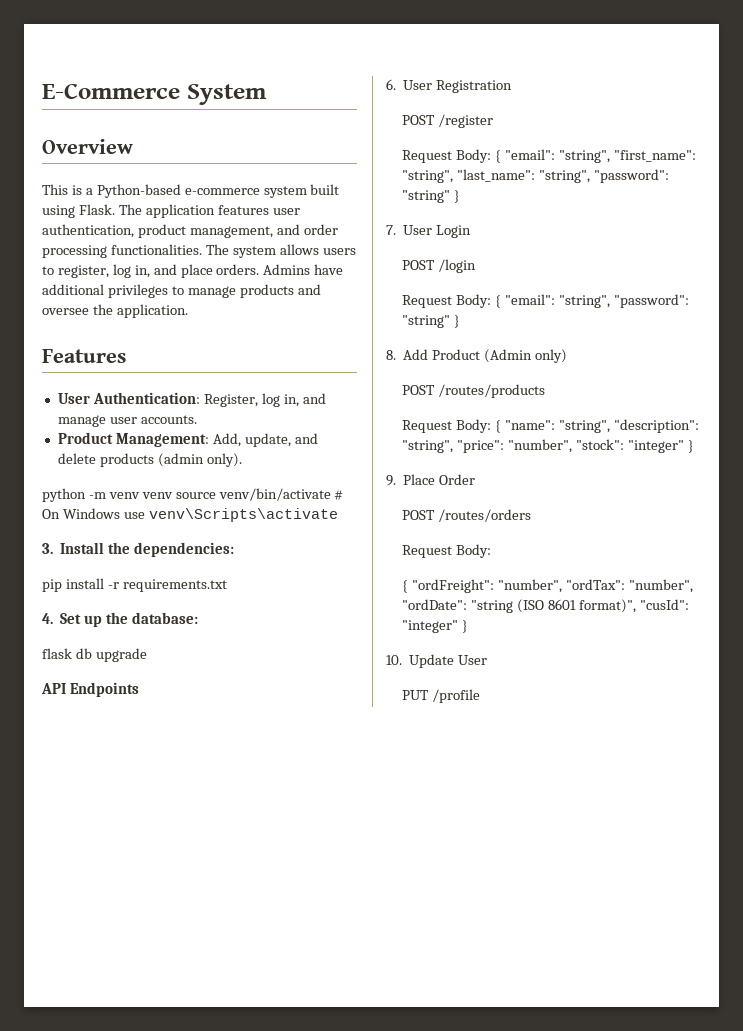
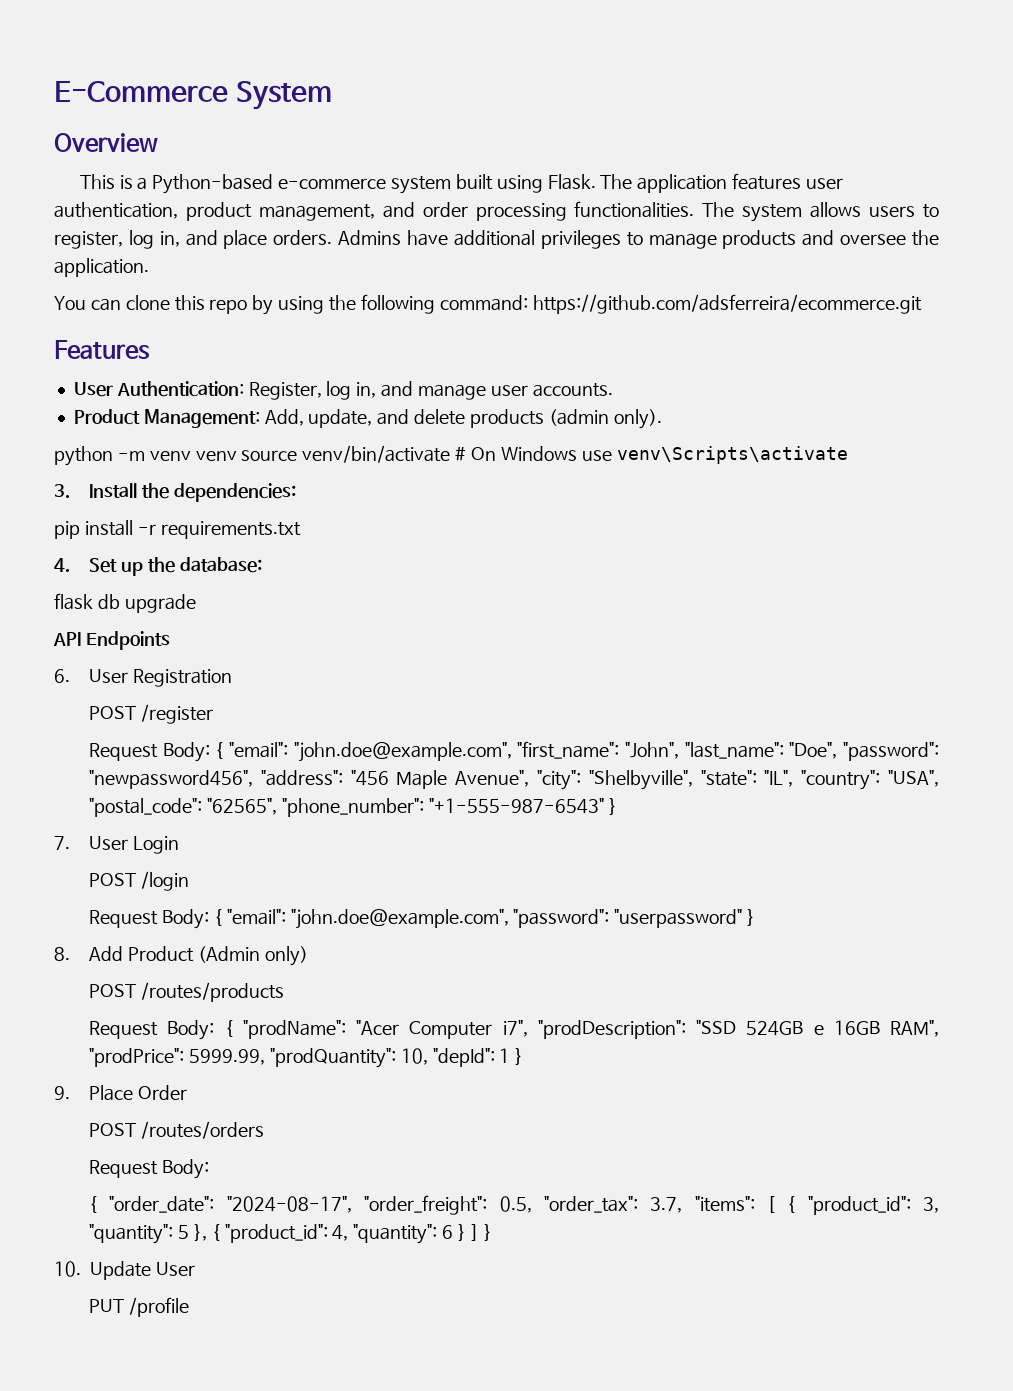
(188, 311) none -> [54,294,922,315] // You can clone this repo by using the following command: https://github.com/adsferreira/ecommerce.git
[559,150,696,163] [402,169,670,183] [402,190,451,203] "string", "first_name": "string", "last_name": "string", "password": "string" -> [293,741,940,762] [89,770,939,790] [89,798,604,817] "john.doe@example.com", "first_name": "John", "last_name": "Doe", "password": "newpassword456", "address": "456 Maple Avenue", "city": "Shelbyville", "state": "IL", "country": "USA", "postal_code": "62565", "phone_number": "+1-555-987-6543"
[559,294,689,308] [402,315,451,328] "string", "password": "string" -> [290,909,743,929] "john.doe@example.com", "password": "userpassword"
[505,419,699,433] [402,439,685,453] "name": "string", "description": "string", "price": "number", "stock": "integer" -> [242,1020,940,1039] [89,1048,511,1068] "prodName": "Acer Computer i7", "prodDescription": "SSD 524GB e 16GB RAM", "prodPrice": 5999.99, "prodQuantity": 10, "depId": 1
[412,579,694,593] [402,599,689,613] [402,620,459,633] "ordFreight": "number", "ordTax": "number", "ordDate": "string (ISO 8601 format)", "cusId": "integer" -> [109,1195,940,1215] [89,1224,479,1244] "order_date": "2024-08-17", "order_freight": 0.5, "order_tax": 3.7, "items": [ { "product_id": 3, "quantity": 5 }, { "product_id": 4, "quantity": 6 } ]

